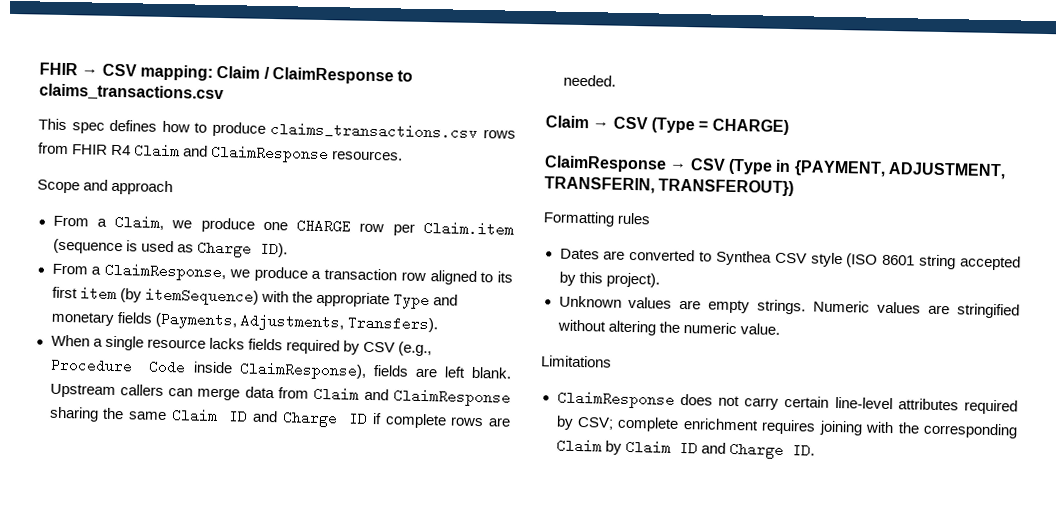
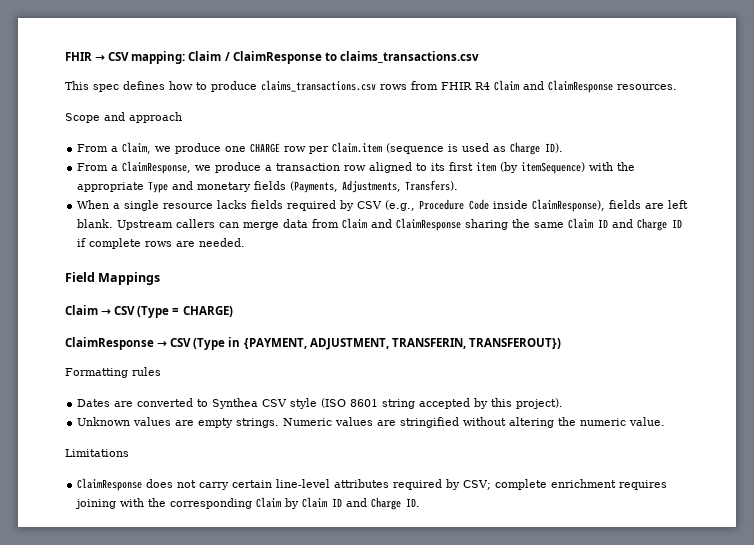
(616, 80) none -> [65,272,161,285] // Field Mappings

